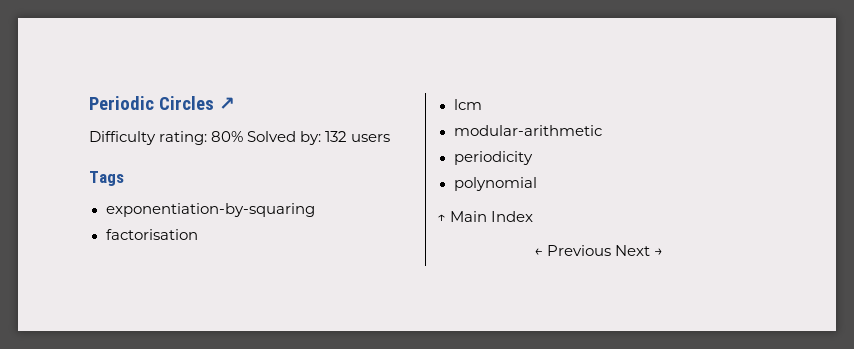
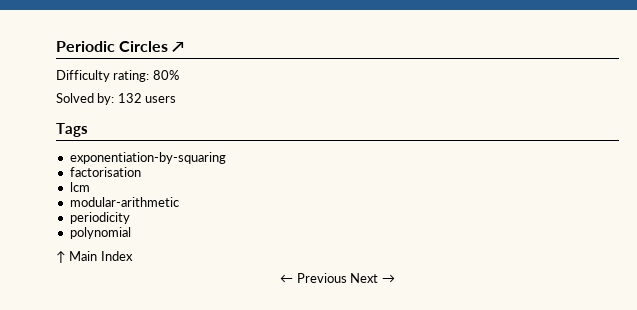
(244, 136) none -> (179, 75) //

